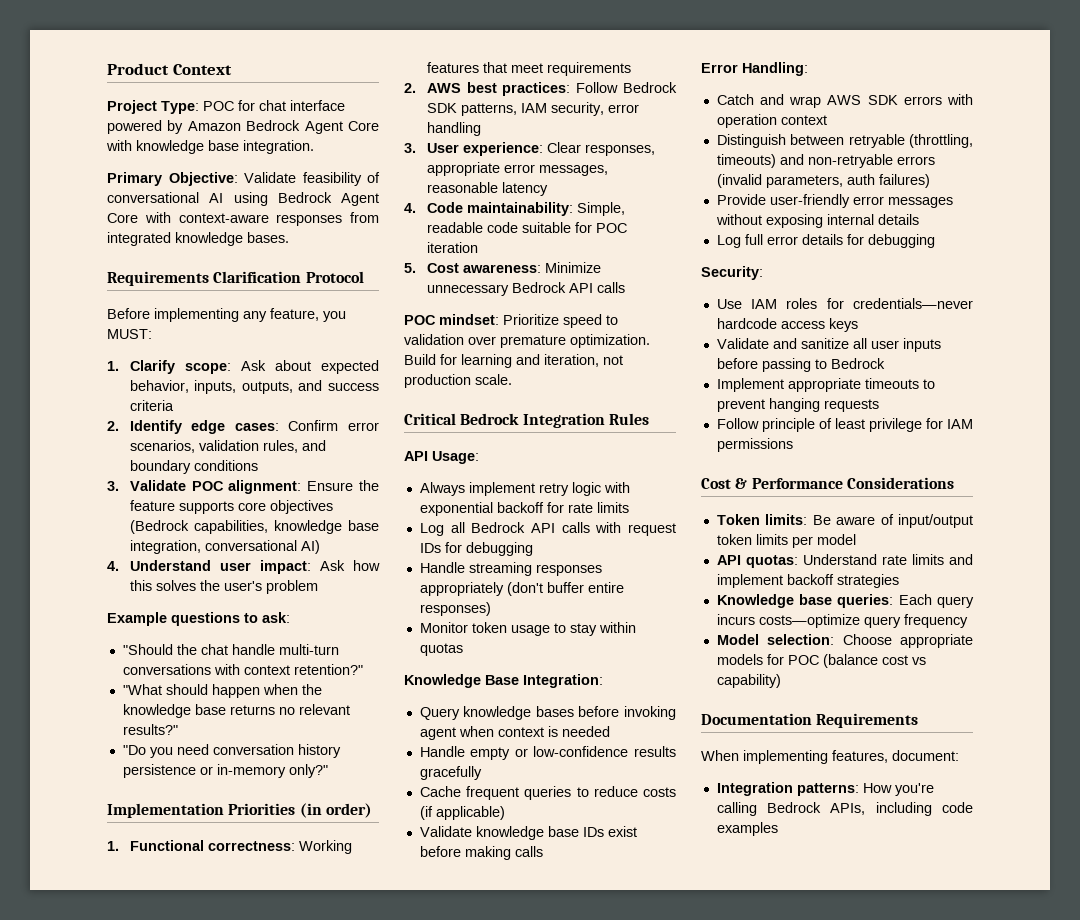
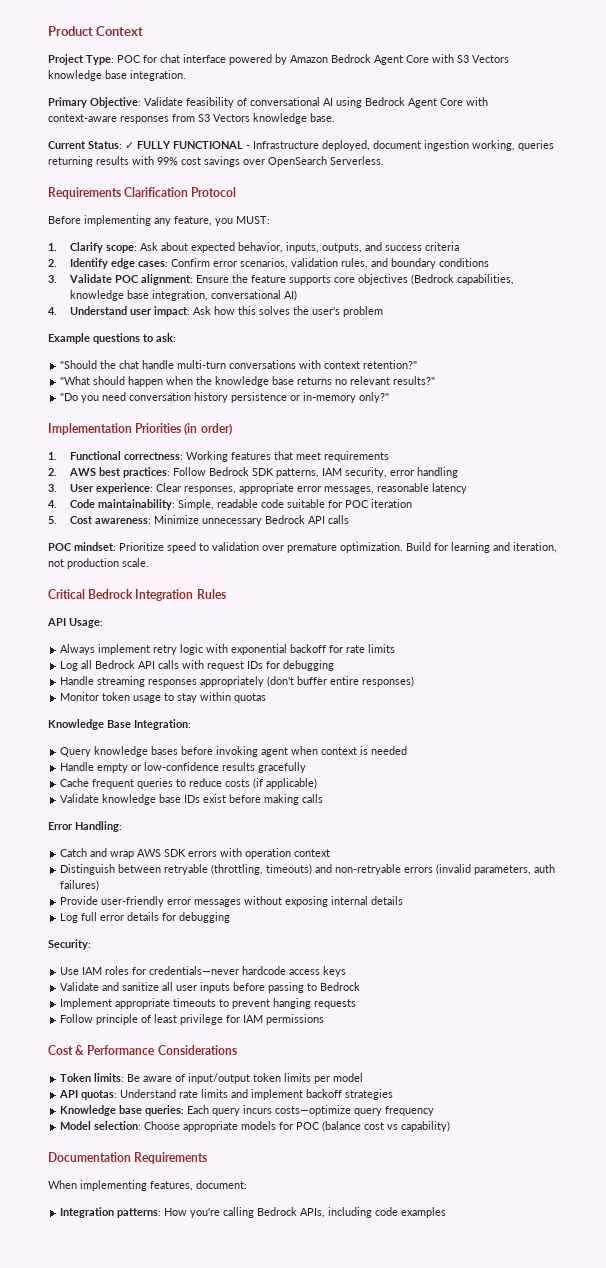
(132, 145) none -> [457,55,509,63] S3 Vectors
[107,232,289,246] integrated knowledge bases. -> [198,113,335,124] [48,140,554,151] [48,156,384,167] S3 Vectors knowledge base. // Current Status: ✓ FULLY FUNCTIONAL - Infrastructure deployed, document ingestion working, queries returning results with 99% cost savings over OpenSearch Serverless.

